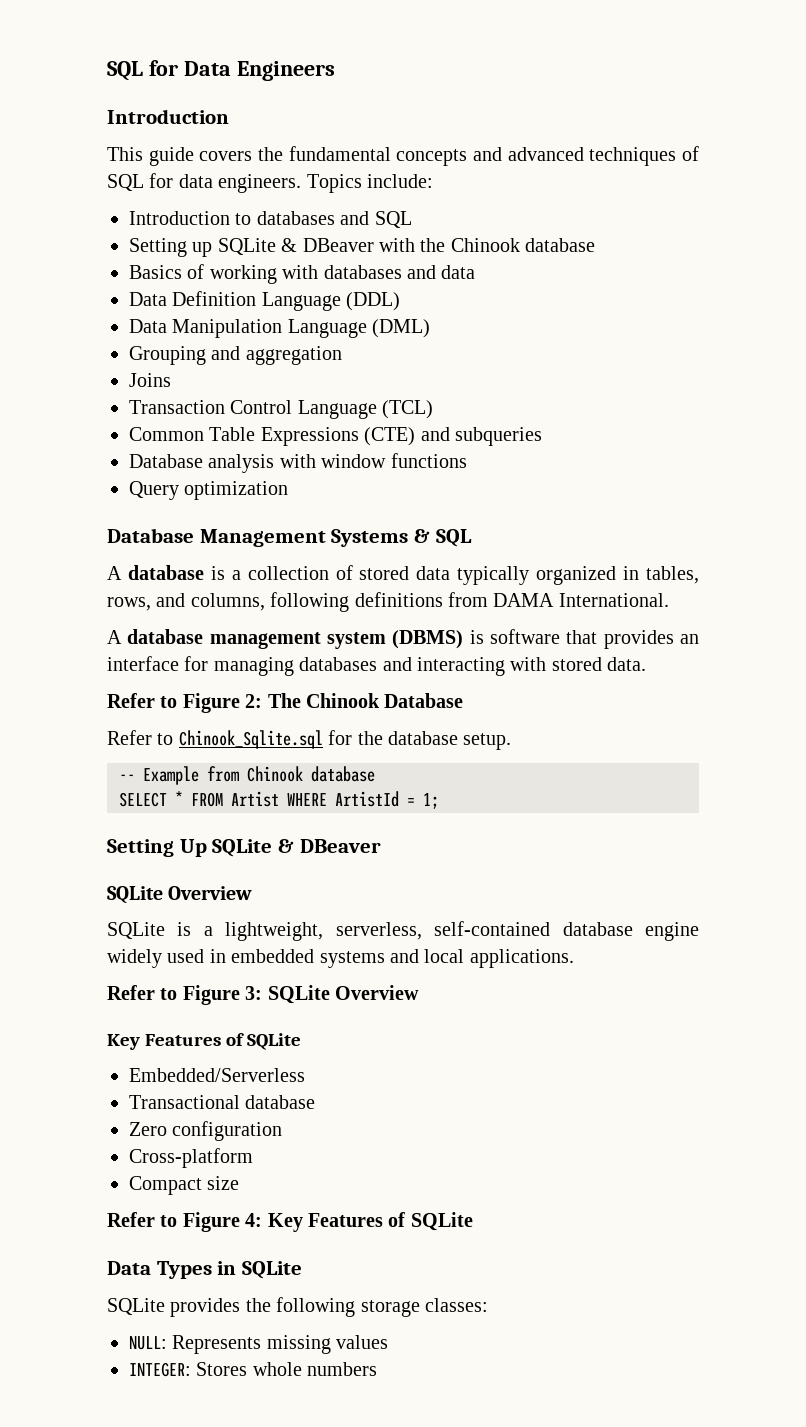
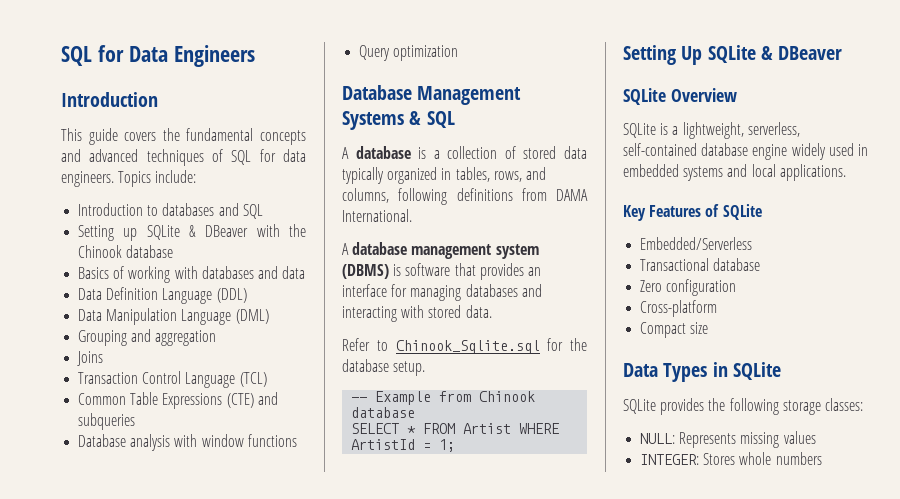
[107,693,464,713] // Refer to Figure 2: The Chinook Database -> (492, 311) none
[107,985,419,1005] // Refer to Figure 3: SQLite Overview -> (846, 172) none
[107,1212,473,1232] // Refer to Figure 4: Key Features of SQLite -> (709, 328) none

